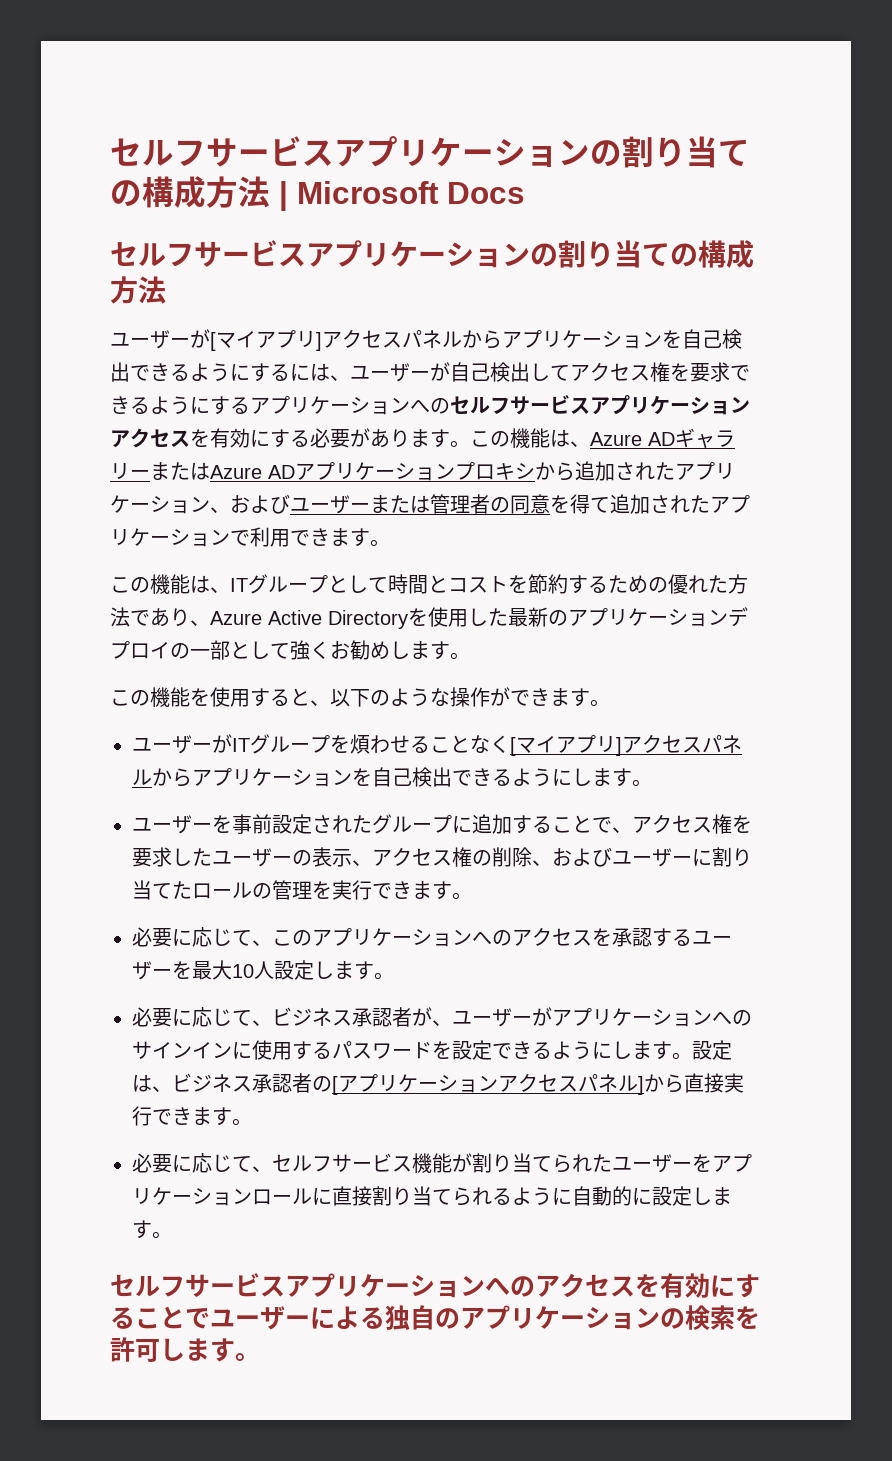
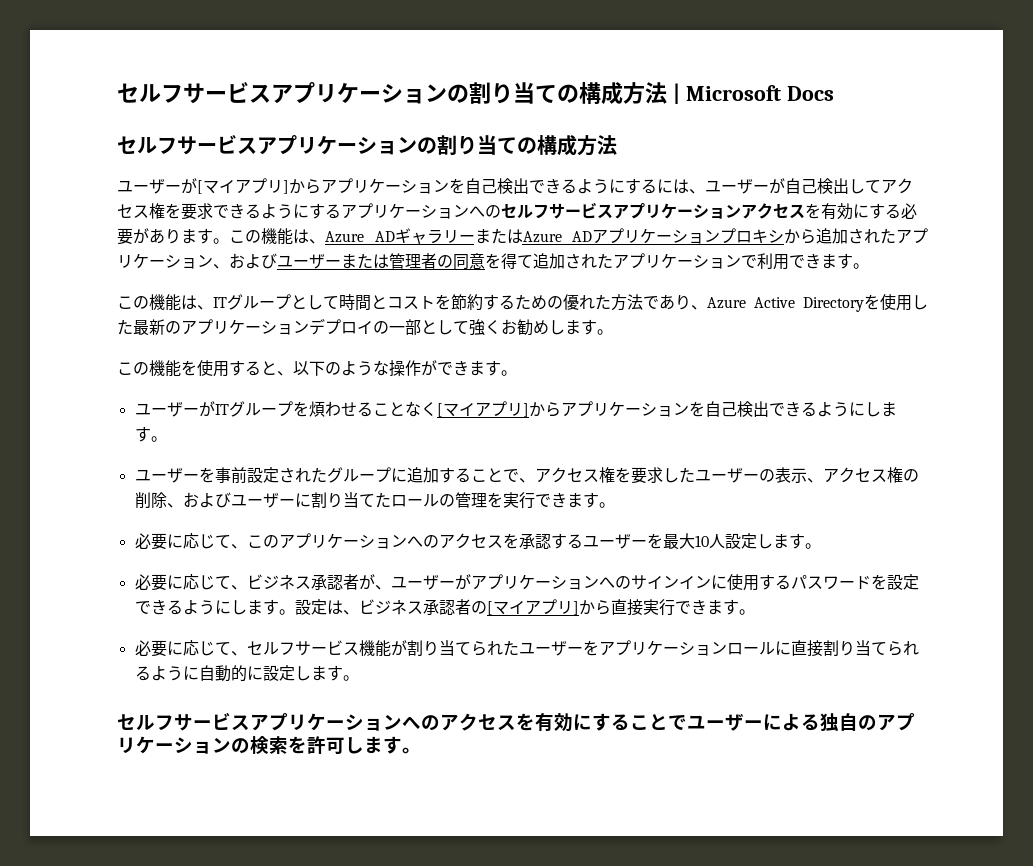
[322,329,462,348] アクセスパネル -> (289, 187) none
[622,734,742,753] [132,769,152,785] アクセスパネル -> (529, 410) none
[338,1073,638,1093] アプリケーションアクセスパネル -> [492,599,573,615] マイアプリ

